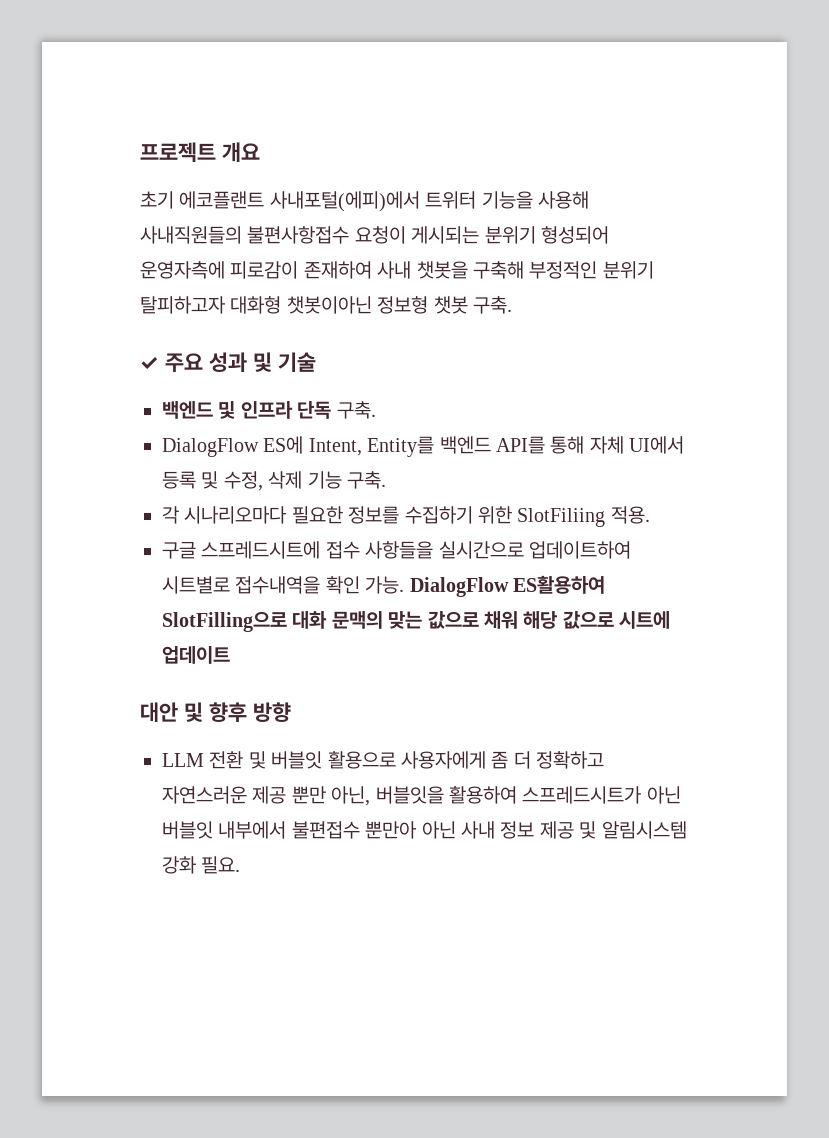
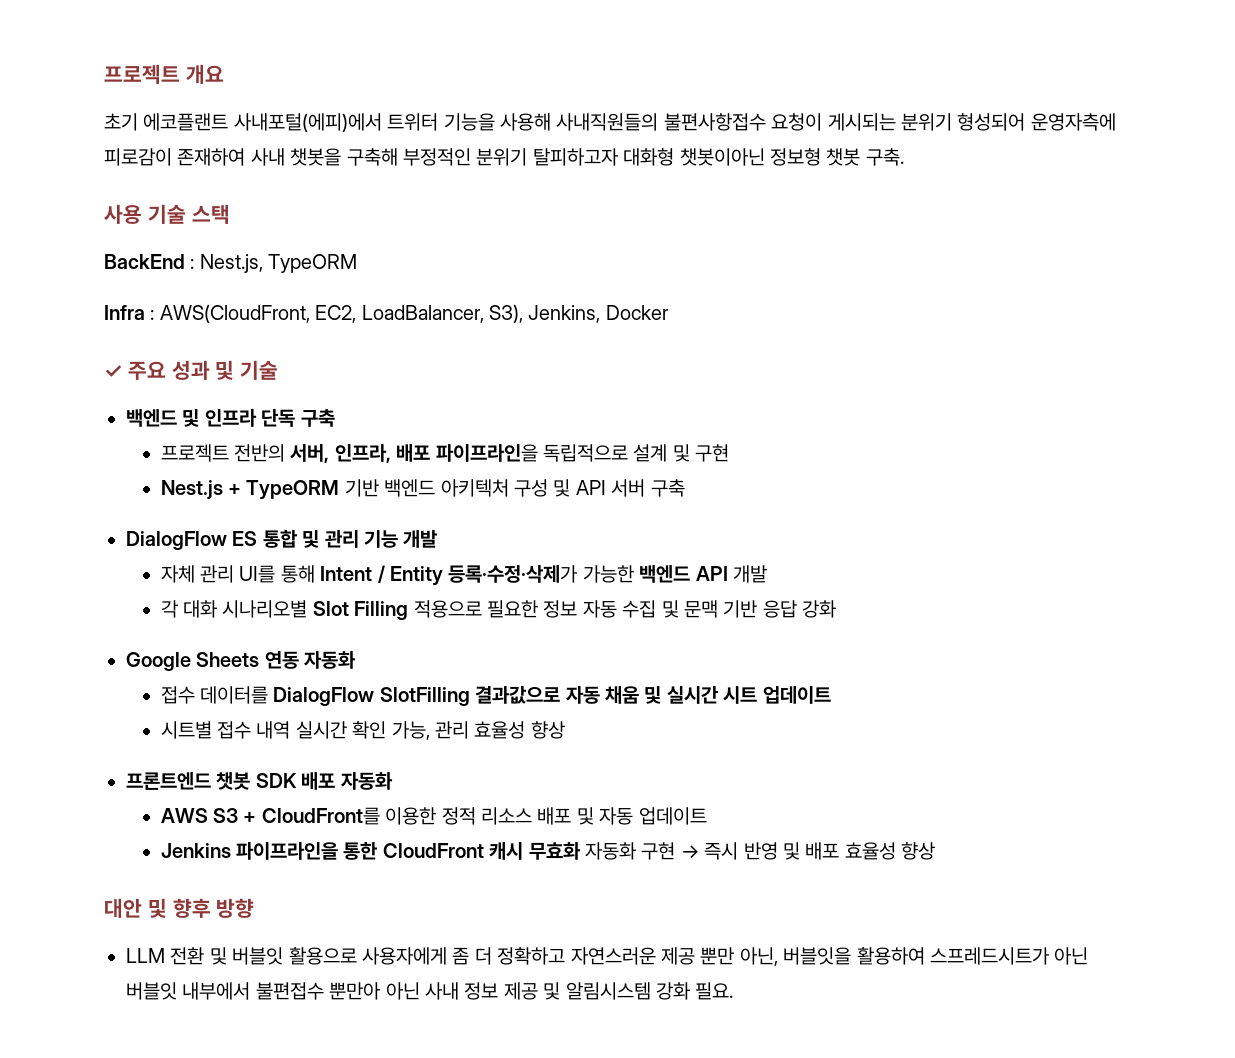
(512, 305) none -> [104,204,230,224] [104,254,358,273] [104,304,669,323] // 사용 기술 스택 // BackEnd : Nest.js, TypeORM // Infra : AWS(CloudFront, EC2, LoadBalancer, S3), Jenkins, Docker
[336,401,376,419] [162,436,685,457] [162,471,386,491] [162,506,650,527] [162,541,631,559] [162,575,605,597] [162,611,671,632] [162,646,230,664] 구축. // DialogFlow ES에 Intent, Entity를 백엔드 API를 통해 자체 UI에서 등록 및 수정, 삭제 기능 구축. // 각 시나리오마다 필요한 정보를 수집하기 위한 SlotFiliing 적용. // 구글 스프레드시트에 접수 사항들을 실시간으로 업데이트하여 시트별로 접수내역을 확인 가능. DialogFlow ES활용하여 SlotFilling으로 대화 문맥의 맞는 값으로 채워 해당 값으로 시트에 업데이트 -> [300,409,335,427] [160,444,730,463] [160,479,685,500] [126,529,439,550] [160,565,767,586] [160,600,837,620] [126,651,357,671] [160,686,831,706] [160,721,565,740] [126,772,393,790] [160,807,707,825] [160,842,936,860] 구축 // 프로젝트 전반의 서버, 인프라, 배포 파이프라인을 독립적으로 설계 및 구현 // Nest.js + TypeORM 기반 백엔드 아키텍처 구성 및 API 서버 구축 // DialogFlow ES 통합 및 관리 기능 개발 // 자체 관리 UI를 통해 Intent / Entity 등록·수정·삭제가 가능한 백엔드 API 개발 // 각 대화 시나리오별 Slot Filling 적용으로 필요한 정보 자동 수집 및 문맥 기반 응답 강화 // Google Sheets 연동 자동화 // 접수 데이터를 DialogFlow SlotFilling 결과값으로 자동 채움 및 실시간 시트 업데이트 // 시트별 접수 내역 실시간 확인 가능, 관리 효율성 향상 // 프론트엔드 챗봇 SDK 배포 자동화 // AWS S3 + CloudFront를 이용한 정적 리소스 배포 및 자동 업데이트 // Jenkins 파이프라인을 통한 CloudFront 캐시 무효화 자동화 구현 → 즉시 반영 및 배포 효율성 향상

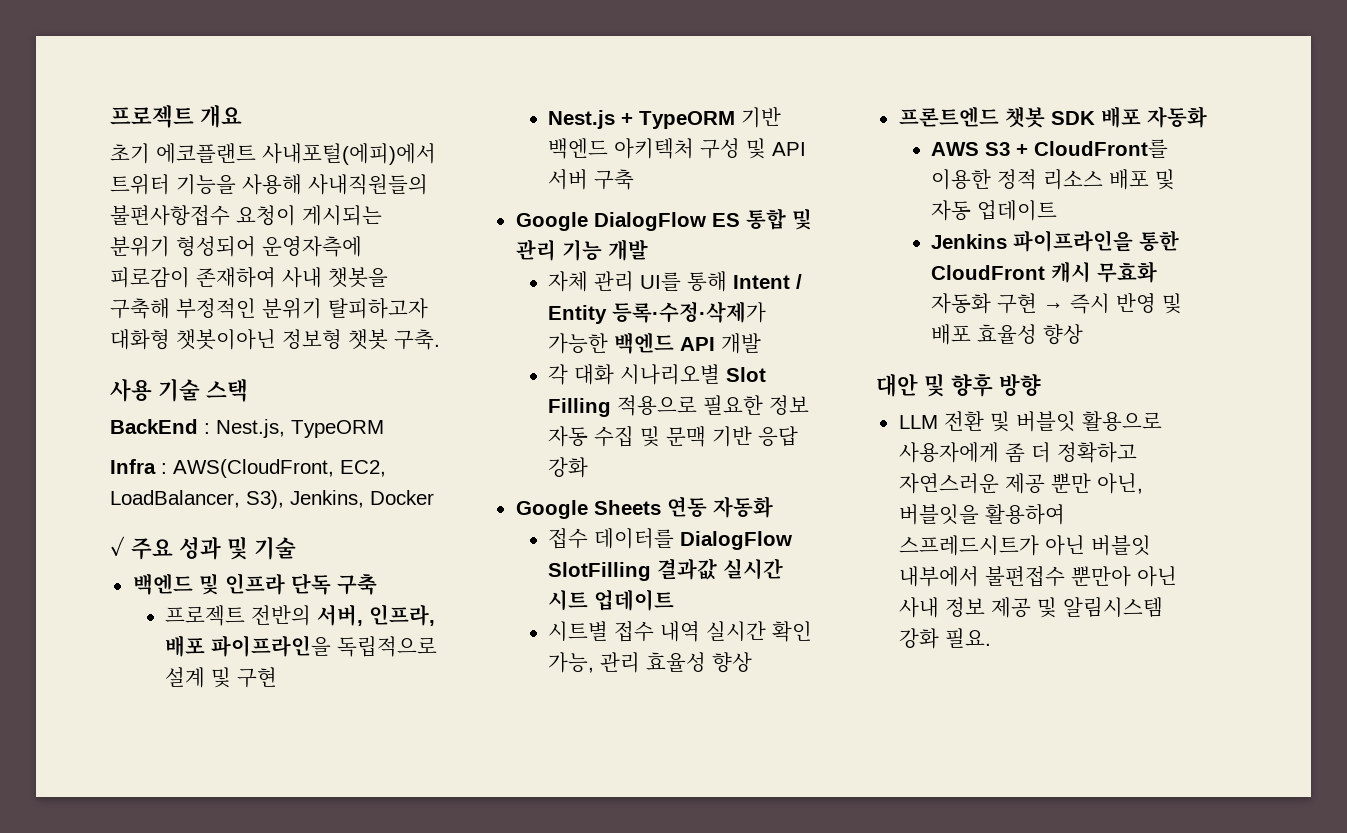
(685, 488) none -> [515,212,588,231] Google
[475,686,662,704] 결과값으로 자동 채움 및 -> [657,558,718,580] 결과값

